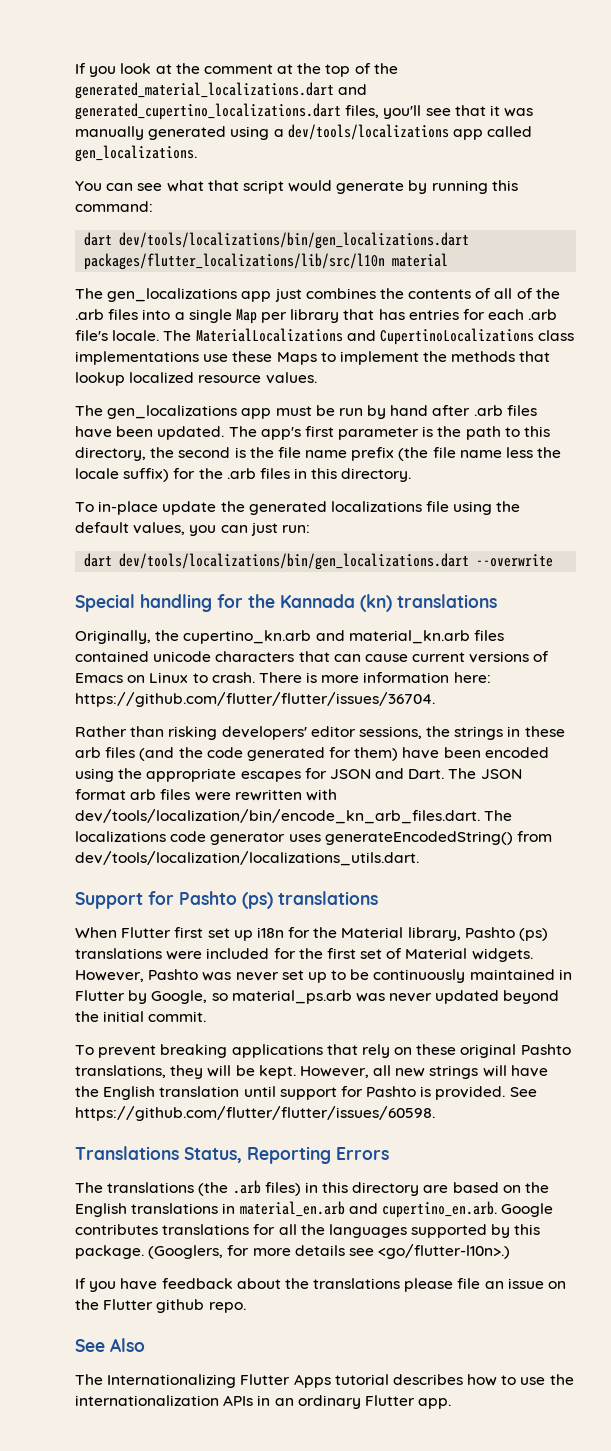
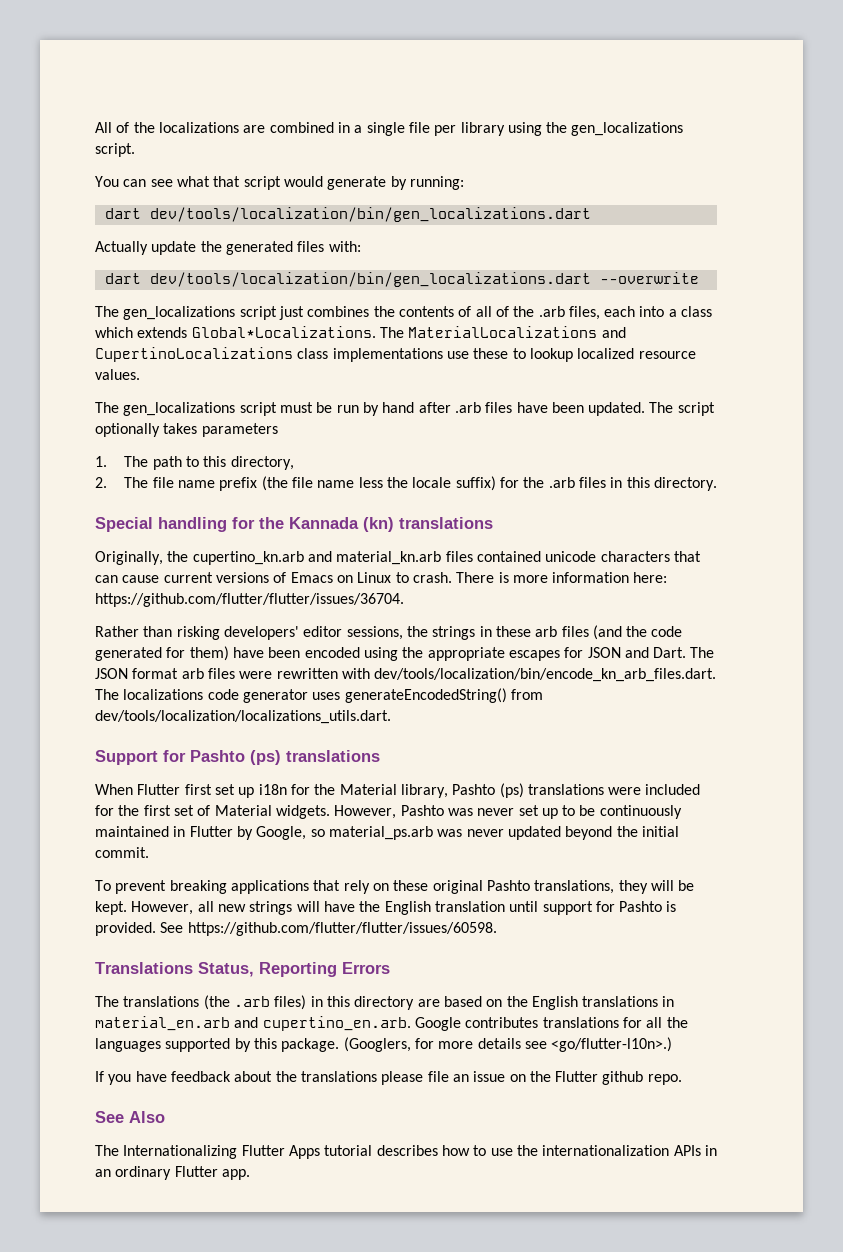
[75,63,398,77] [75,82,368,99] [75,103,534,120] [75,124,533,140] [75,145,197,162] If you look at the comment at the top of the generated_material_localizations.dart and generated_cupertino_localizations.dart files, you'll see that it was manually generated using a dev/tools/localizations app called gen_localizations. -> [95,122,684,136] [95,143,135,157] All of the localizations are combined in a single file per library using the gen_localizations script.
[431,180,518,194] [75,201,153,212] [84,232,470,249] [84,253,449,270] [75,288,272,302] running this command: // dart dev/tools/localizations/bin/gen_localizations.dart packages/flutter_localizations/lib/src/l10n material // The gen_localizations app -> [409,176,464,190] [104,207,591,222] [95,241,361,255] [104,272,699,287] [95,306,277,320] running: // dart dev/tools/localization/bin/gen_localizations.dart // Actually update the generated files with: // dart dev/tools/localization/bin/gen_localizations.dart --overwrite // The gen_localizations script
[108,309,558,324] [75,330,160,341] files into a single Map per library that has entries for each .arb file's locale. -> [568,306,713,320] [95,326,376,338] files, each into a class which extends Global*Localizations.
[276,351,551,365] Maps to implement the methods that -> [512,348,526,359] to
[241,408,272,419] app -> [239,402,277,416] script
[260,426,462,440] app's first parameter is the -> [677,402,715,416] [95,423,278,437] [95,456,149,467] script optionally takes parameters // 1. The
[150,447,274,458] the second is the -> [95,477,149,488] // 2. The
[75,501,521,515] [75,522,310,536] [84,553,554,570] // To in-place update the generated localizations file using the default values, you can just run: // dart dev/tools/localizations/bin/gen_localizations.dart --overwrite -> (717, 484) none

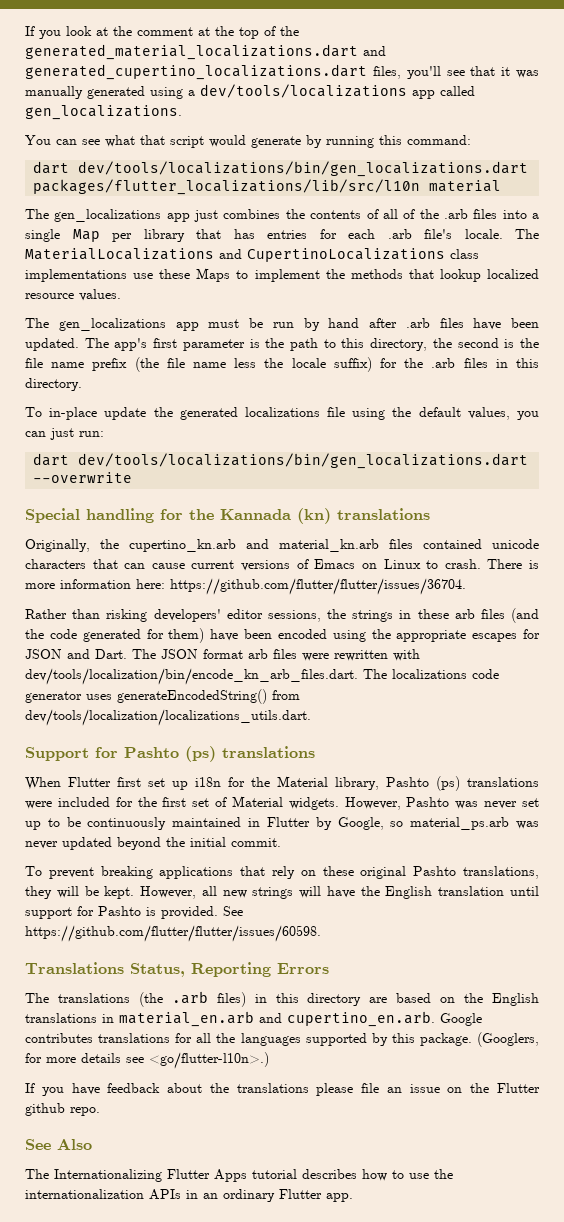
[95,122,684,136] [95,143,135,157] All of the localizations are combined in a single file per library using the gen_localizations script. -> [25,26,299,39] [25,44,386,60] [25,64,539,80] [25,84,475,99] [25,105,182,120] If you look at the comment at the top of the generated_material_localizations.dart and generated_cupertino_localizations.dart files, you'll see that it was manually generated using a dev/tools/localizations app called gen_localizations.
[409,176,464,190] [104,207,591,222] [95,241,361,255] [104,272,699,287] [95,306,277,320] running: // dart dev/tools/localization/bin/gen_localizations.dart // Actually update the generated files with: // dart dev/tools/localization/bin/gen_localizations.dart --overwrite // The gen_localizations script -> [326,135,471,148] [33,161,529,177] [33,179,502,195] [25,209,190,222] running this command: // dart dev/tools/localizations/bin/gen_localizations.dart packages/flutter_localizations/lib/src/l10n material // The gen_localizations app
[568,306,713,320] [95,326,376,338] files, each into a class which extends Global*Localizations. -> [473,209,539,219] [25,229,503,242] files into a single Map per library that has entries for each .arb file's locale.
[512,348,526,359] to -> [196,268,434,282] Maps to implement the methods that
[239,402,277,416] script -> [175,322,199,331] app
[677,402,715,416] [95,423,278,437] [95,456,149,467] script optionally takes parameters // 1. The -> [114,338,285,351] app's first parameter is the
[95,477,149,488] // 2. The -> [432,338,540,348] the second is the
(717, 484) none -> [25,407,539,420] [25,428,104,440] [33,453,529,469] [33,472,133,483] // To in-place update the generated localizations file using the default values, you can just run: // dart dev/tools/localizations/bin/gen_localizations.dart --overwrite

